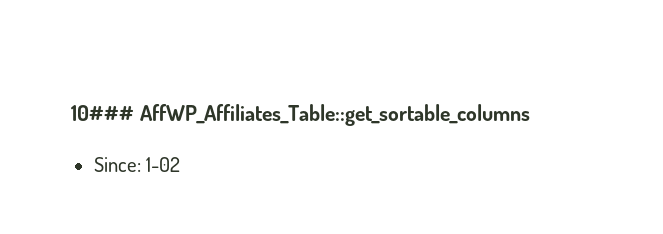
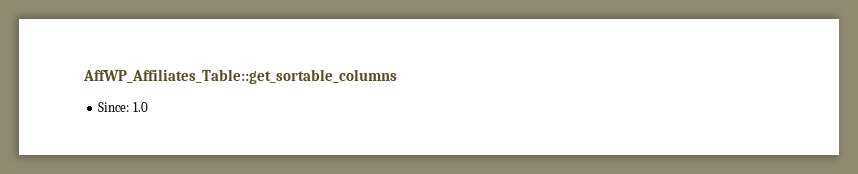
[71,105,134,121] 10### -> (83, 76) none
[146,157,181,172] 1-02 -> [132,102,148,112] 1.0

